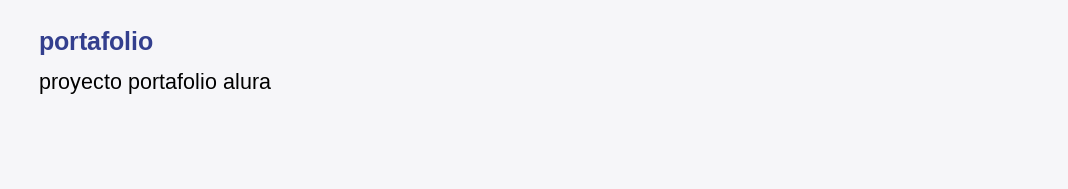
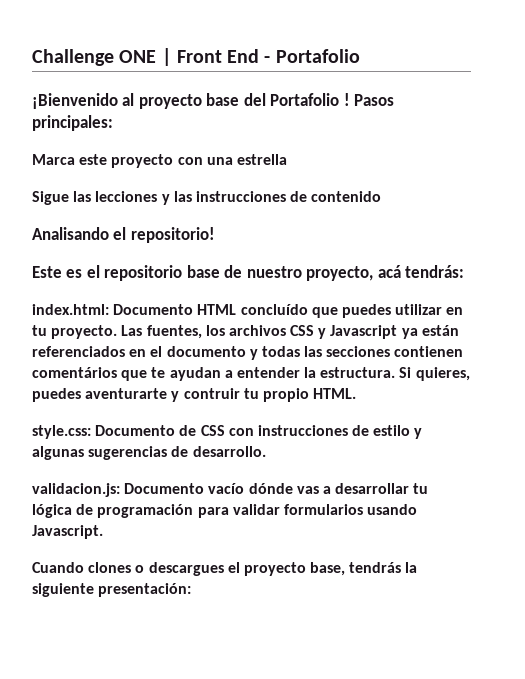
[39,31,153,55] [39,73,271,94] portafolio // proyecto portafolio alura -> [32,48,360,66] [32,93,395,109] [32,115,113,131] [32,154,287,168] [32,191,382,205] [32,227,215,243] [32,265,465,281] [32,304,464,318] [32,325,459,339] [32,346,464,360] [32,367,470,381] [32,388,357,402] [32,425,423,439] [32,446,266,460] [32,483,429,497] [32,504,418,518] [32,525,103,539] [32,562,418,576] [32,583,192,597] Challenge ONE | Front End - Portafolio // ¡Bienvenido al proyecto base del Portafolio ! Pasos principales: // Marca este proyecto con una estrella // Sigue las lecciones y las instrucciones de contenido // Analisando el repositorio! // Este es el repositorio base de nuestro proyecto, acá tendrás: // index.html: Documento HTML concluído que puedes utilizar en tu proyecto. Las fuentes, los archivos CSS y Javascript ya están referenciados en el documento y todas las secciones contienen comentários que te ayudan a entender la estructura. Si quieres, puedes aventurarte y contruir tu propio HTML. // style.css: Documento de CSS con instrucciones de estilo y algunas sugerencias de desarrollo. // validacion.js: Documento vacío dónde vas a desarrollar tu lógica de programación para validar formularios usando Javascript. // Cuando clones o descargues el proyecto base, tendrás la siguiente presentación:

